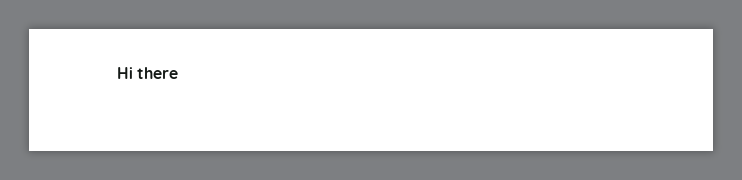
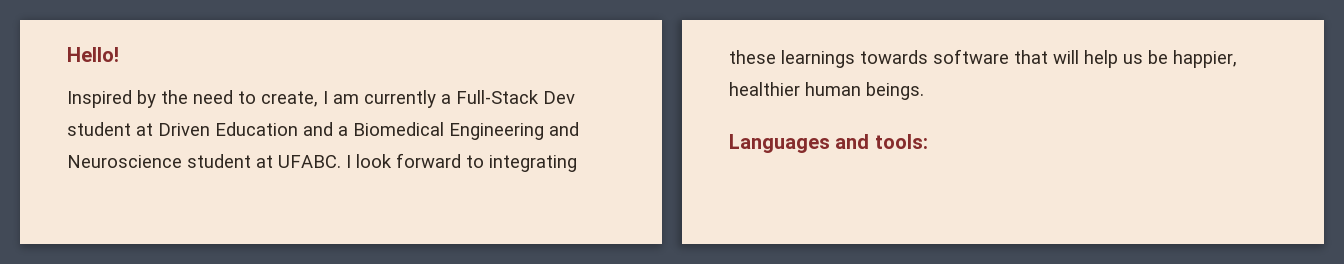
[117,67,179,79] Hi there -> [67,47,119,62] [67,90,575,108] [67,122,579,140] [67,153,577,172] [729,49,1237,68] [729,82,924,100] [729,134,928,153] Hello! // Inspired by the need to create, I am currently a Full-Stack Dev student at Driven Education and a Biomedical Engineering and Neuroscience student at UFABC. I look forward to integrating these learnings towards software that will help us be happier, healthier human beings. // Languages and tools:

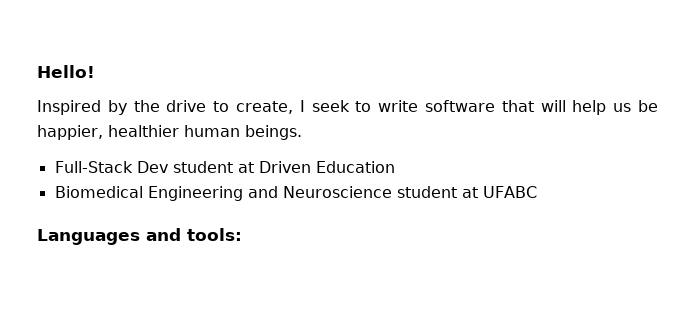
[193,90,233,104] need -> [166,100,207,112] drive
[333,90,575,108] [67,122,579,140] [67,153,577,172] [729,50,928,68] am currently a Full-Stack Dev student at Driven Education and a Biomedical Engineering and Neuroscience student at UFABC. I look forward to integrating these learnings towards -> [311,100,419,112] seek to write
(924, 91) none -> [54,161,395,173] [54,186,537,201] // Full-Stack Dev student at Driven Education // Biomedical Engineering and Neuroscience student at UFABC

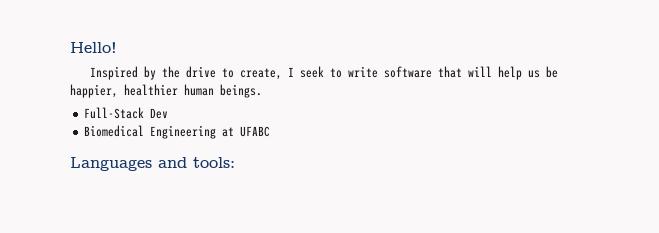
[172,161,395,173] student at Driven Education -> (169, 113) none
[247,186,457,198] and Neuroscience student -> (217, 132) none

